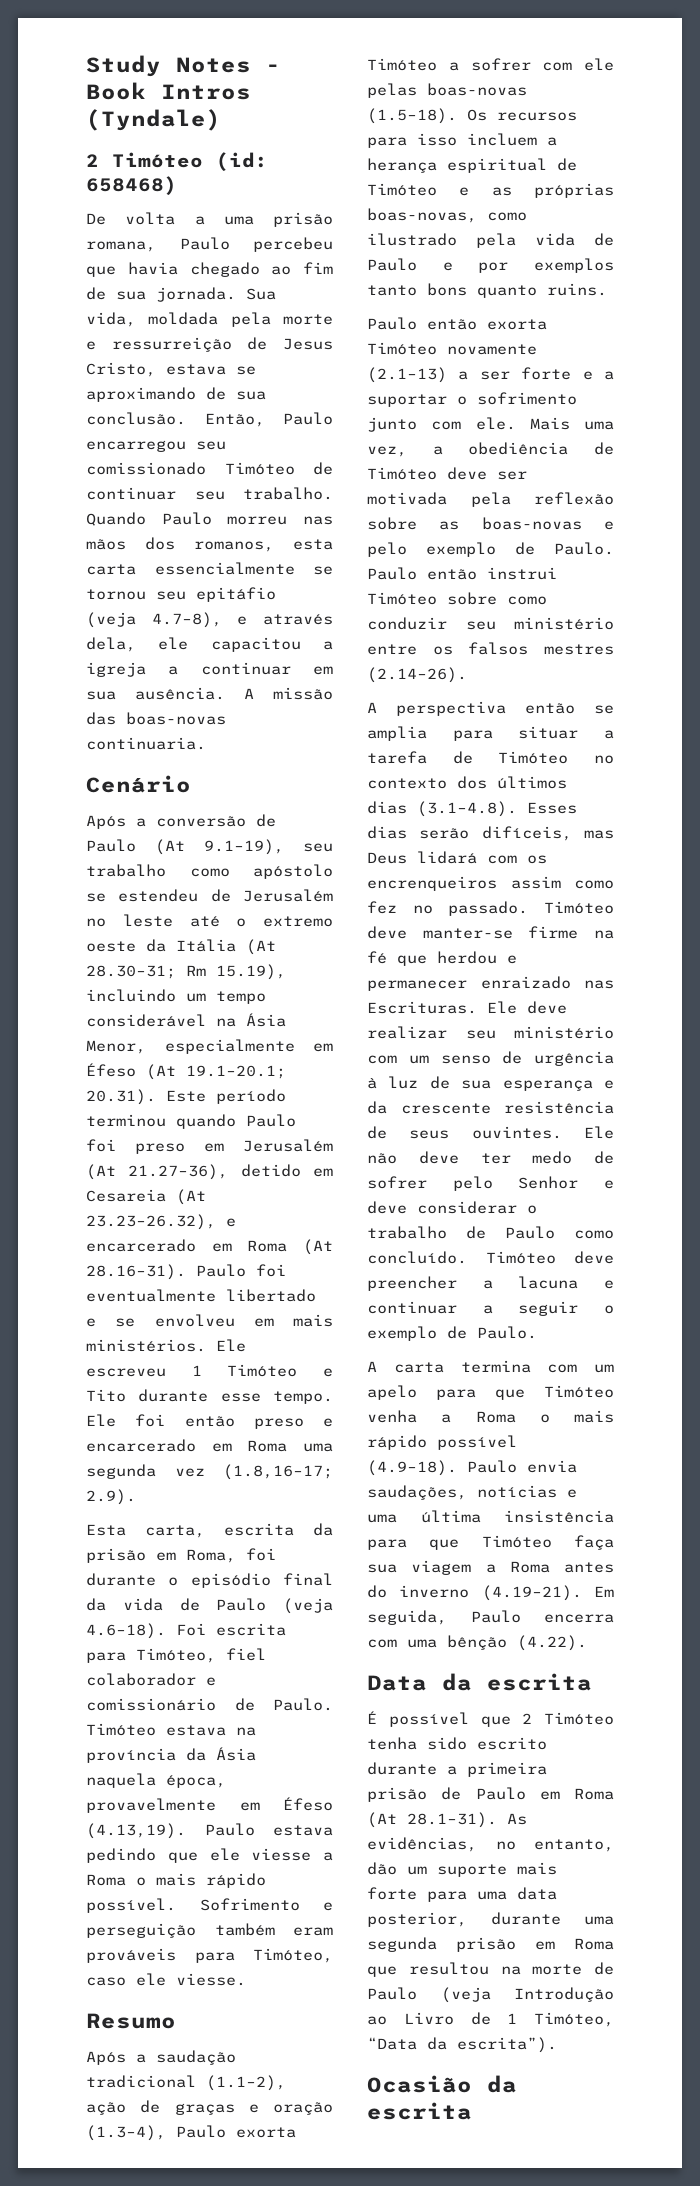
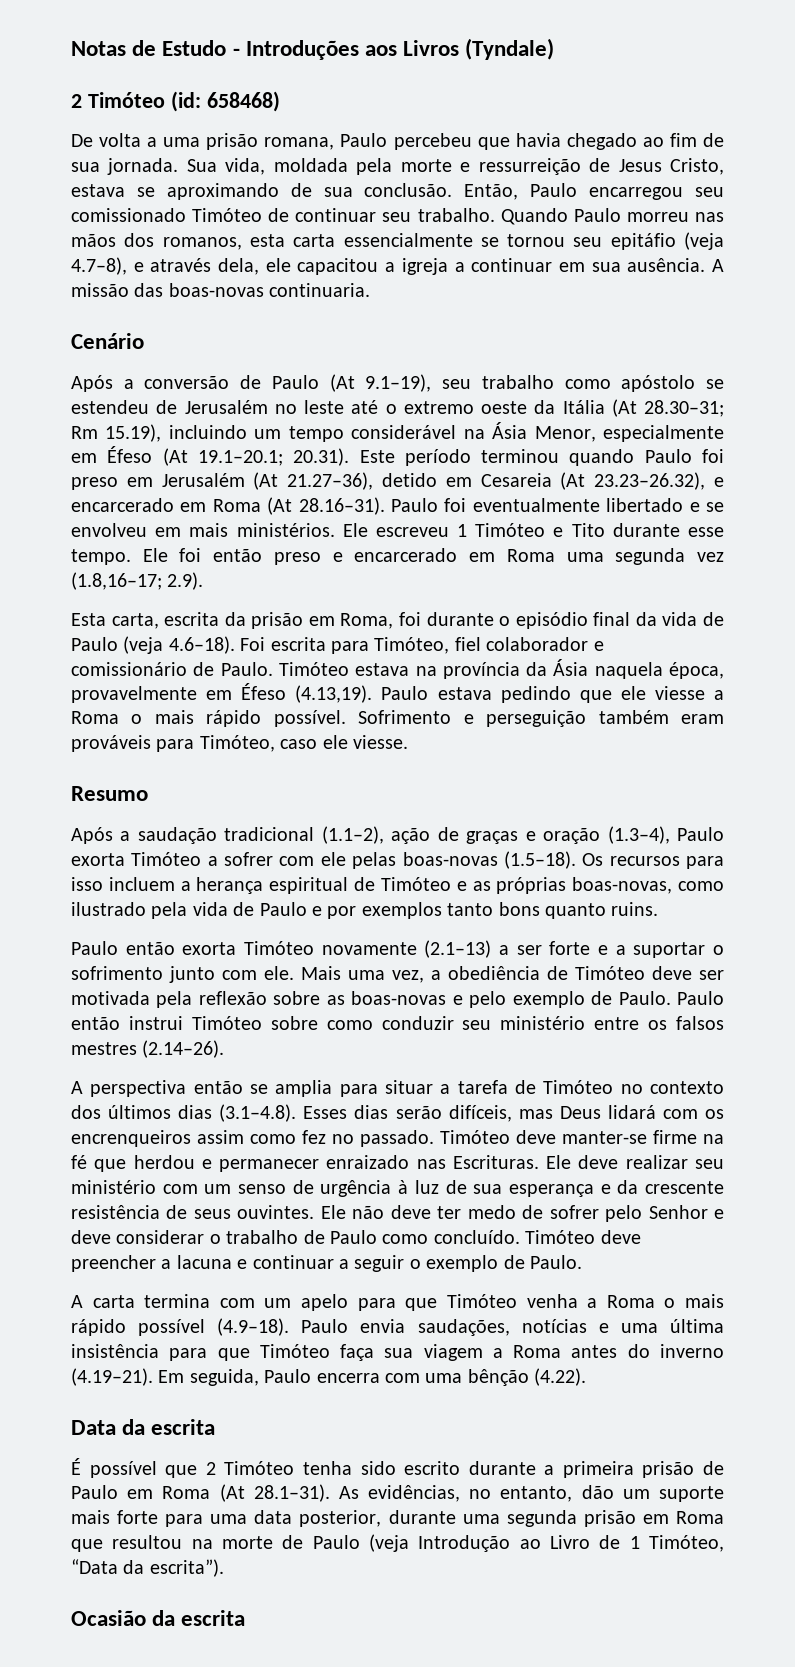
[86,55,281,77] [86,82,251,100] Study Notes - Book Intros -> [71,40,460,60] Notas de Estudo - Introduções aos Livros

